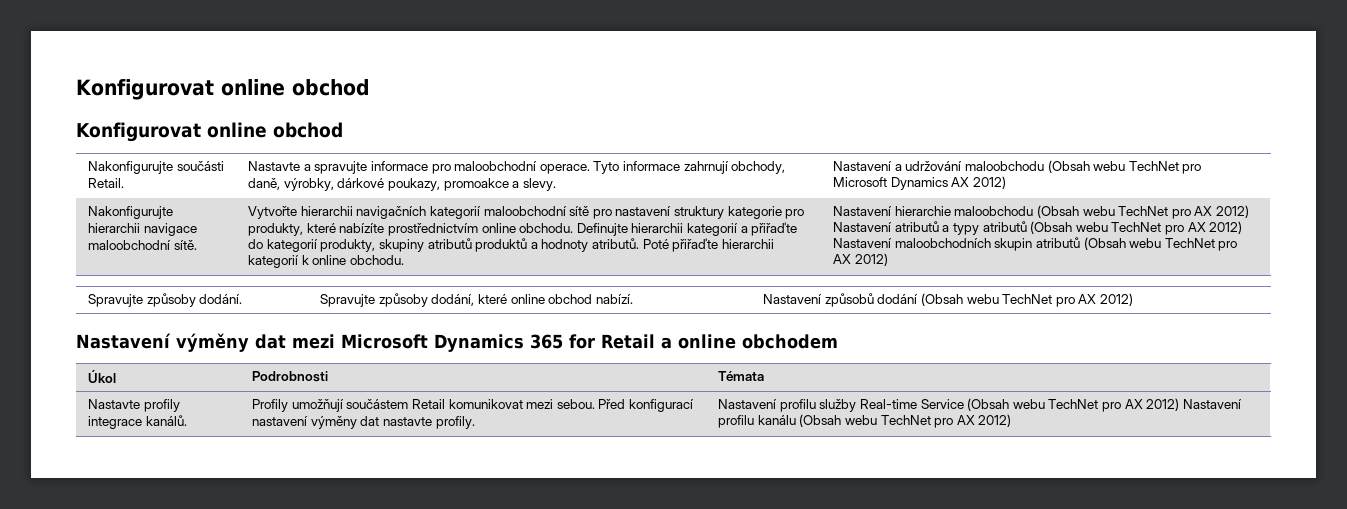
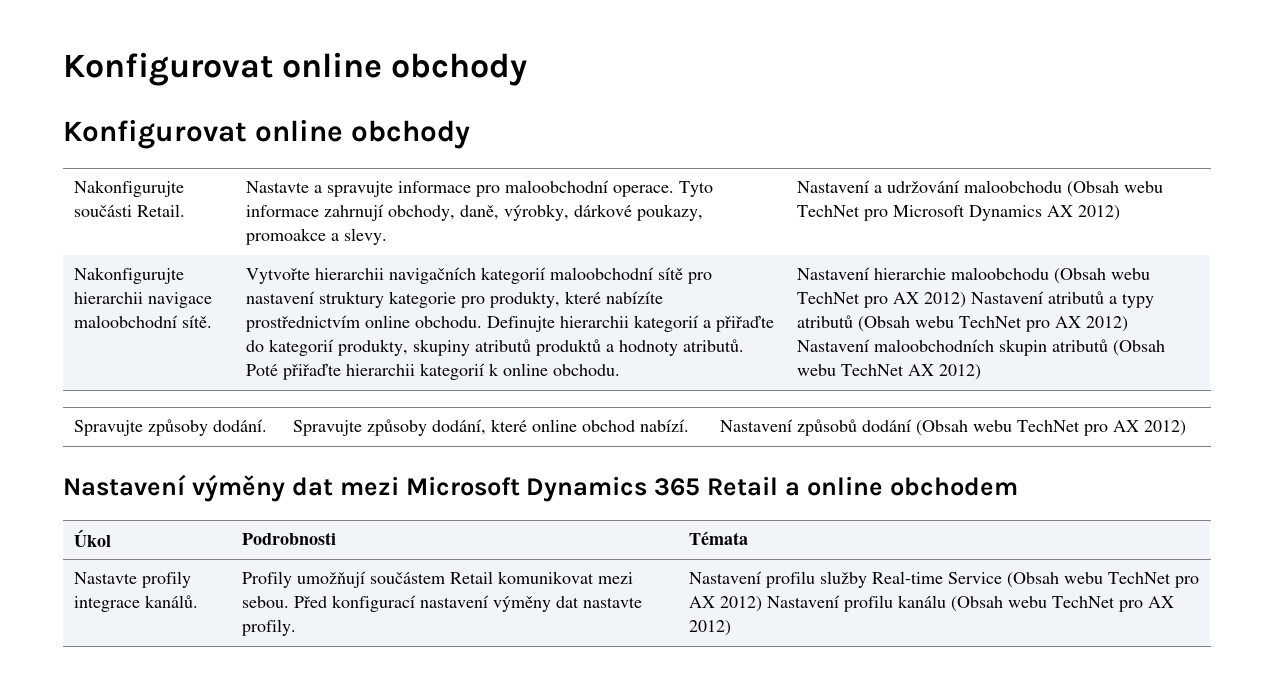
[76,79,370,100] [76,122,343,142] Konfigurovat online obchod // Konfigurovat online obchod -> [63,52,528,86] [63,120,470,149] Konfigurovat online obchody // Konfigurovat online obchody
[1218,241,1238,251] pro -> (905, 370) none
[569,334,595,349] for -> (701, 487) none

